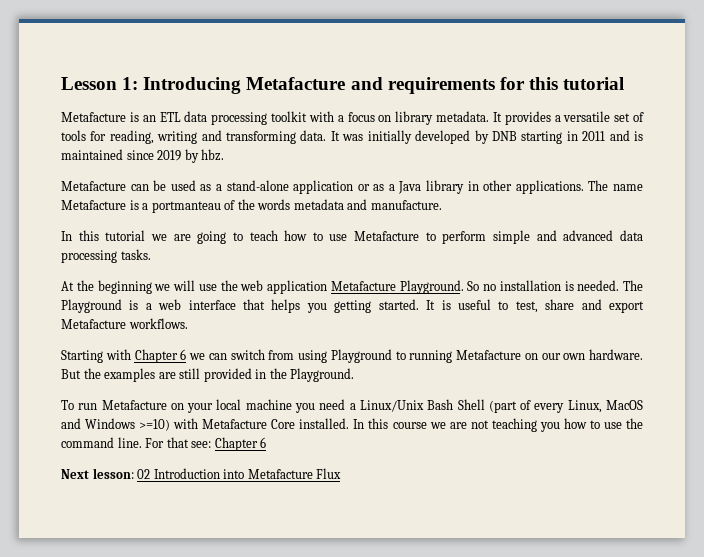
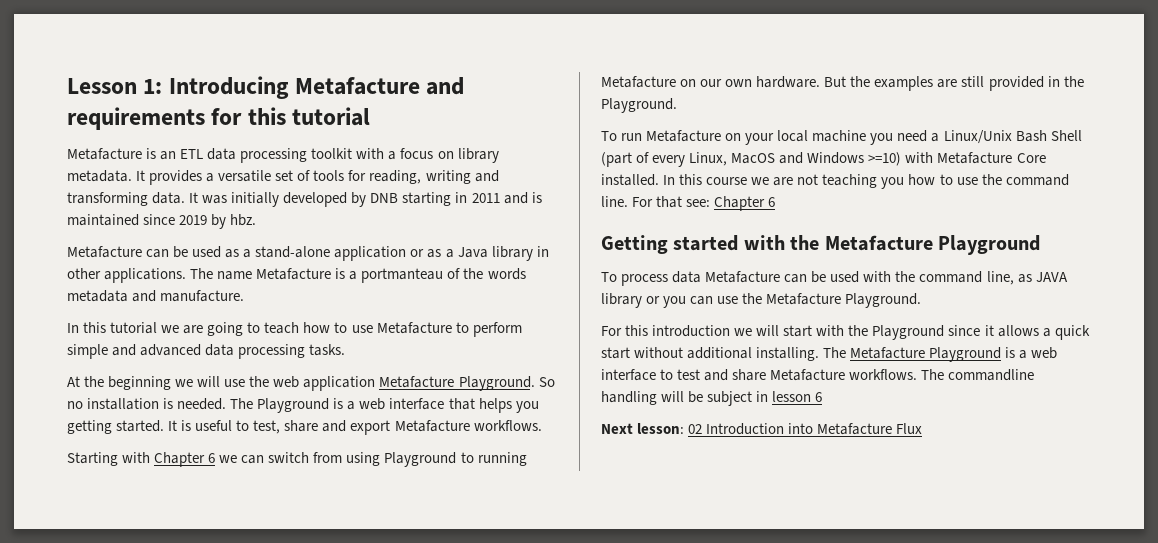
(267, 442) none -> [601,235,1040,255] [601,271,1068,286] [601,293,922,308] [601,325,1090,340] [601,347,1058,362] [601,369,1035,381] [601,391,823,406] // Getting started with the Metafacture Playground // To process data Metafacture can be used with the command line, as JAVA library or you can use the Metafacture Playground. // For this introduction we will start with the Playground since it allows a quick start without additional installing. The Metafacture Playground is a web interface to test and share Metafacture workflows. The commandline handling will be subject in lesson 6

